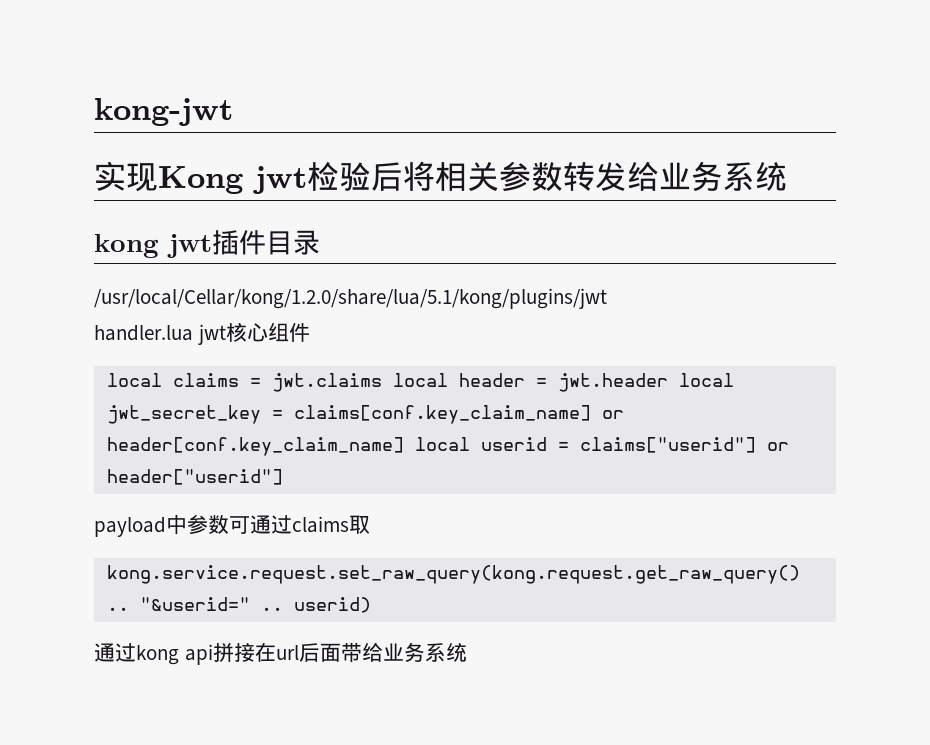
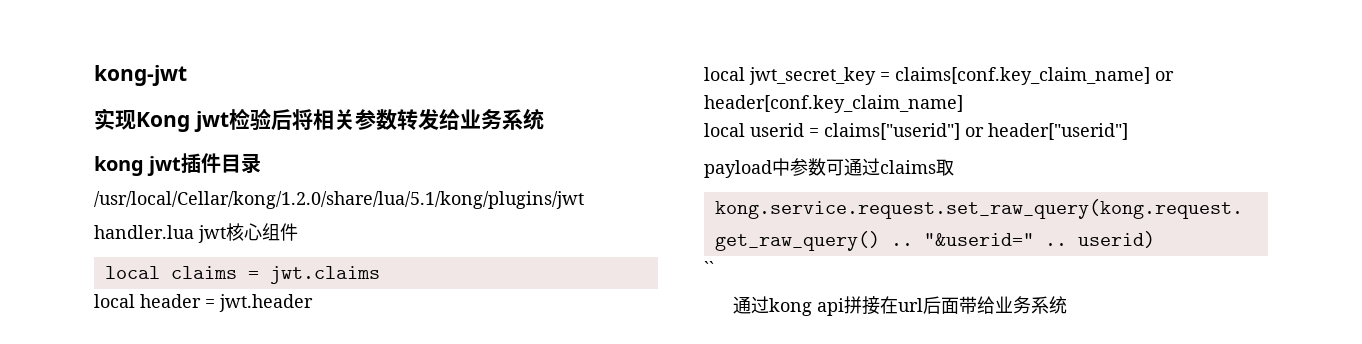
(382, 382) none -> (380, 275) //
(668, 382) none -> (313, 303) //
(404, 446) none -> (963, 104) //
(371, 605) none -> [704,261,714,275] // ``

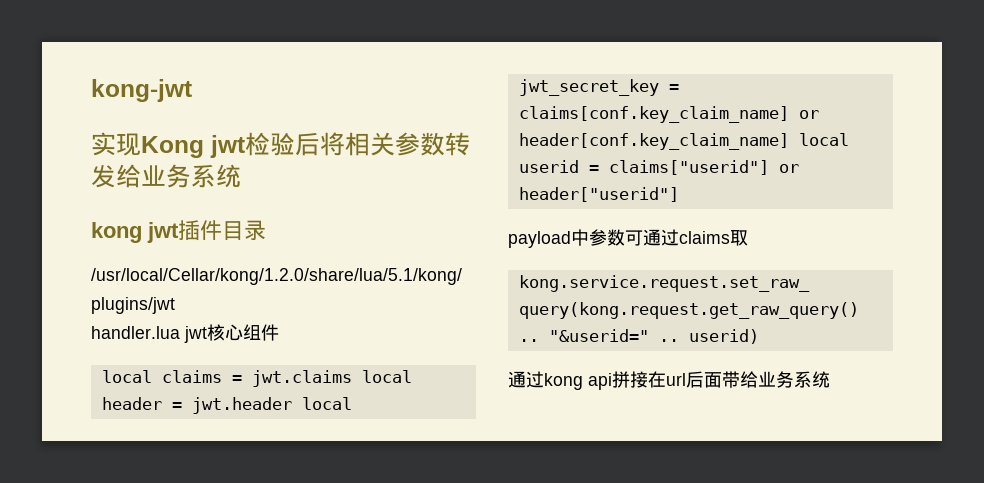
(380, 275) // -> (352, 378) none
(313, 303) // -> (292, 405) none
(963, 104) // -> (789, 141) none
[704,261,714,275] // `` -> (759, 336) none

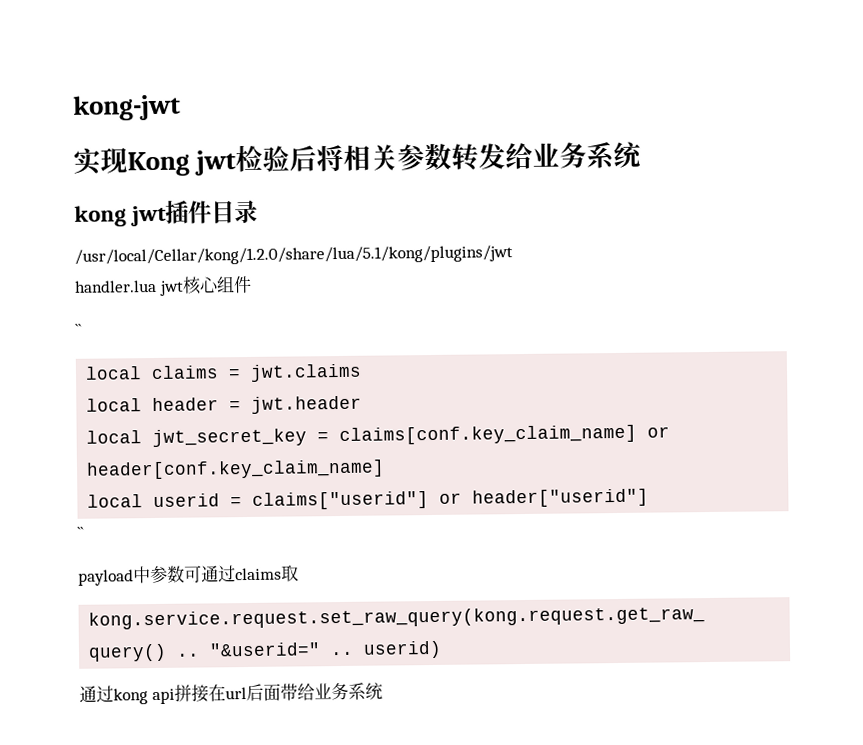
(279, 332) none -> [75,323,82,336] // ``
(352, 378) none -> (363, 372) //
(292, 405) none -> (363, 404) //
(789, 141) none -> (386, 469) //
(679, 194) none -> [77,526,84,539] // ``

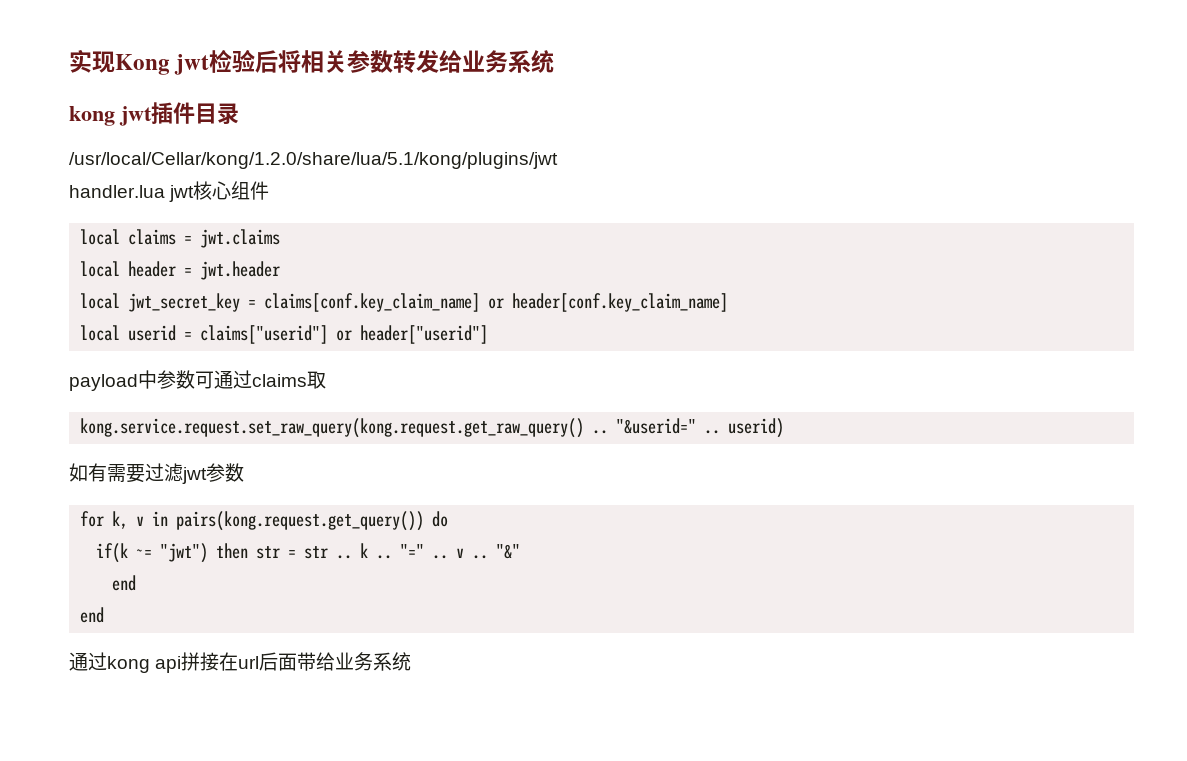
[72,94,181,121] kong-jwt // -> (69, 61) none
[75,323,82,336] // `` -> (270, 190) none
[77,526,84,539] // `` -> (489, 334) none
(443, 649) none -> [69,463,244,484] [80,511,449,531] [96,543,521,563] [112,575,137,591] [80,607,105,623] // 如有需要过滤jwt参数 // for k, v in pairs(kong.request.get_query()) do // if(k ~= "jwt") then str = str .. k .. "=" .. v .. "&" // end // end

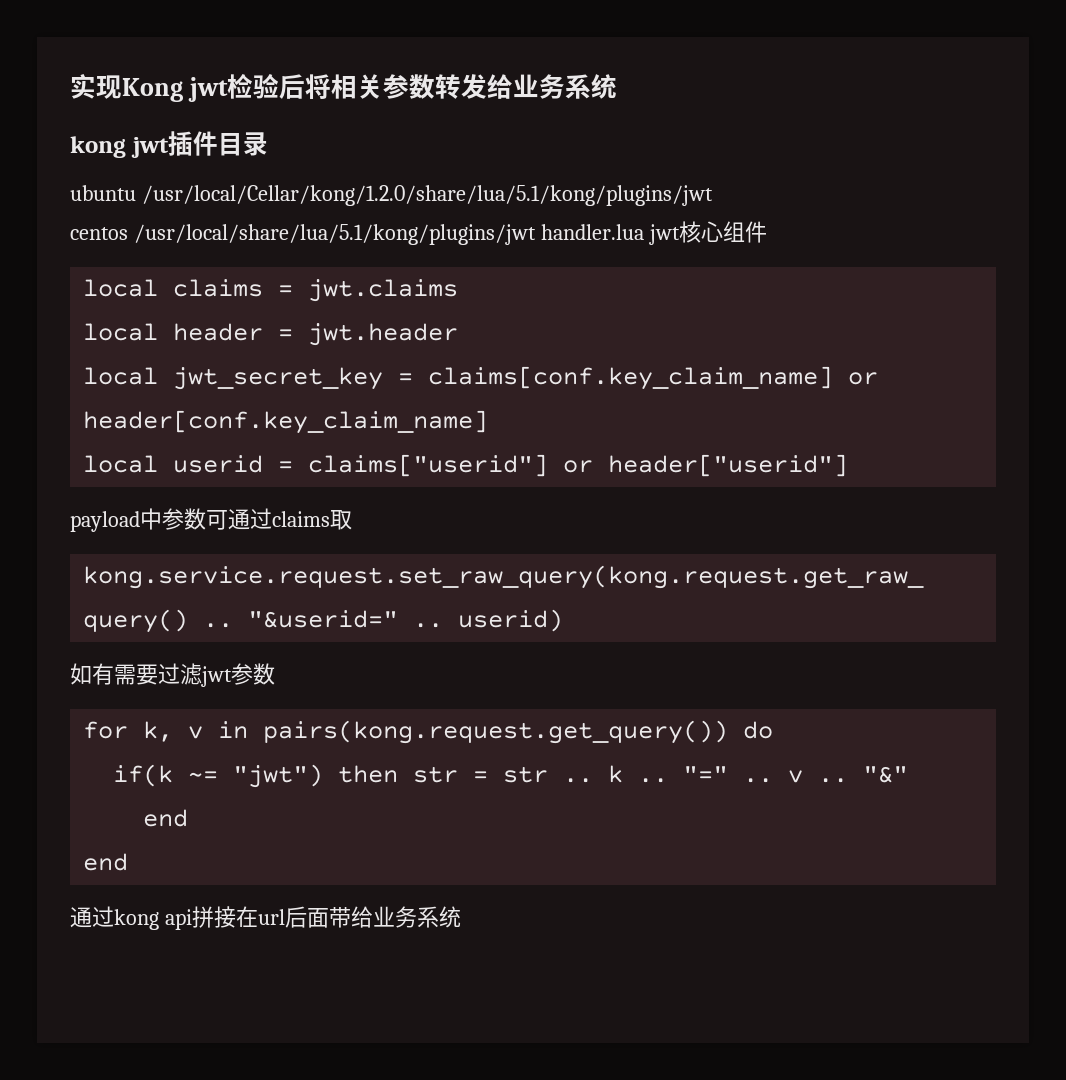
(239, 114) none -> [70,185,136,201] ubuntu
(558, 160) none -> [70,224,536,245] centos /usr/local/share/lua/5.1/kong/plugins/jwt

